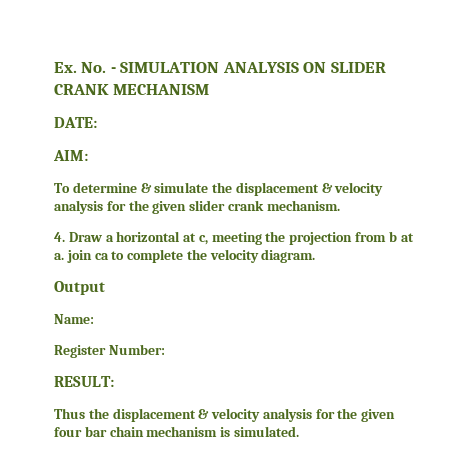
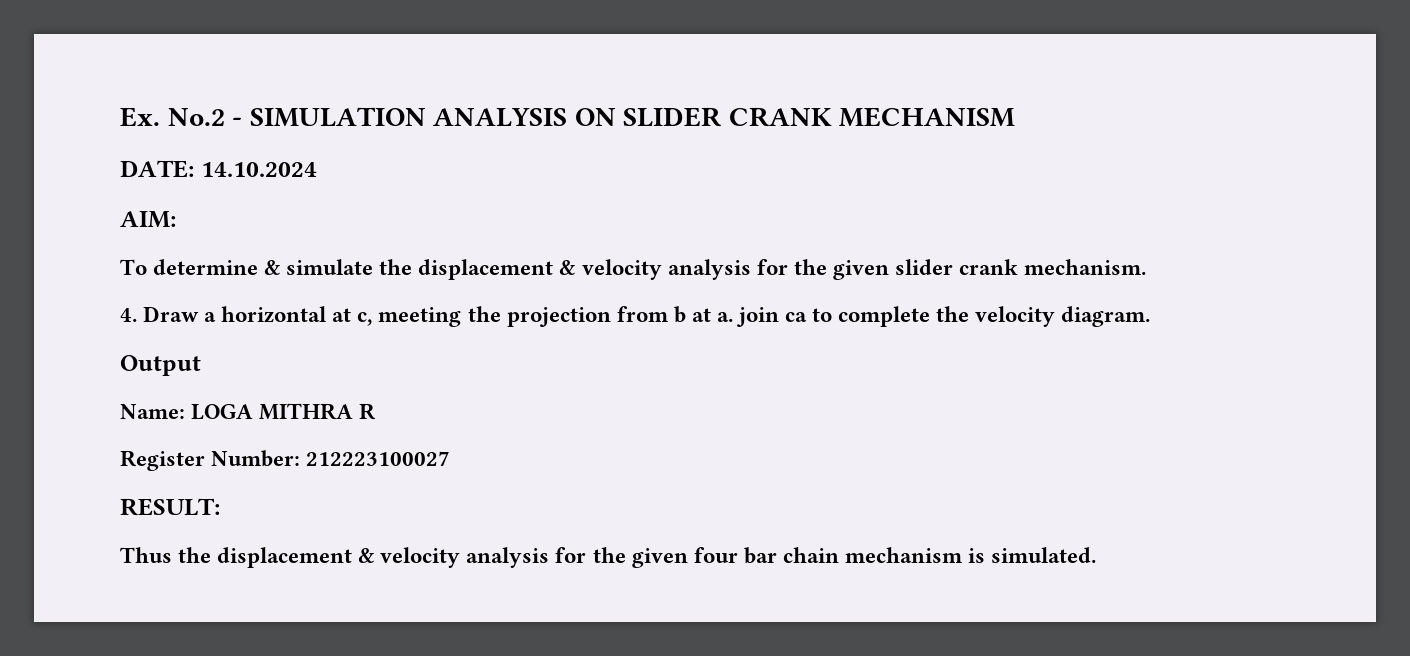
[81,62,107,73] No. -> [167,108,225,126] No.2
(97, 122) none -> [200,162,317,177] 14.10.2024
(94, 319) none -> [191,403,376,420] LOGA MITHRA R
(165, 349) none -> [306,451,451,466] 212223100027

